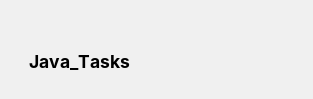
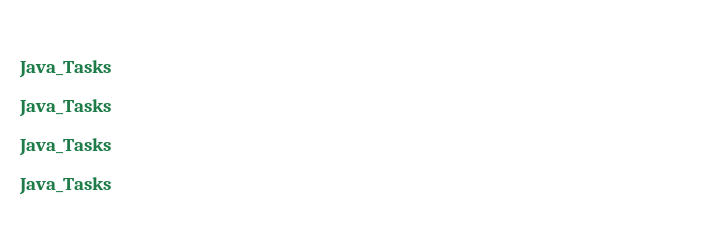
[29,55,130,70] Java_Tasks -> [19,60,111,78] [19,99,111,117] [19,138,111,156] [19,177,111,195] Java_Tasks // Java_Tasks // Java_Tasks // Java_Tasks

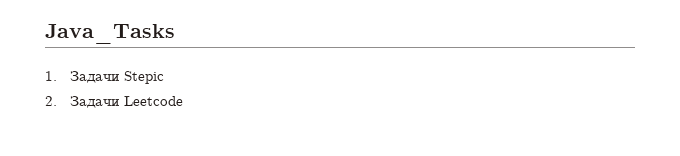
[19,60,111,78] [19,99,111,117] [19,138,111,156] [19,177,111,195] Java_Tasks // Java_Tasks // Java_Tasks // Java_Tasks -> [45,24,175,44] [45,71,165,84] [45,96,184,108] Java_Tasks // 1. Задачи Stepic // 2. Задачи Leetcode

